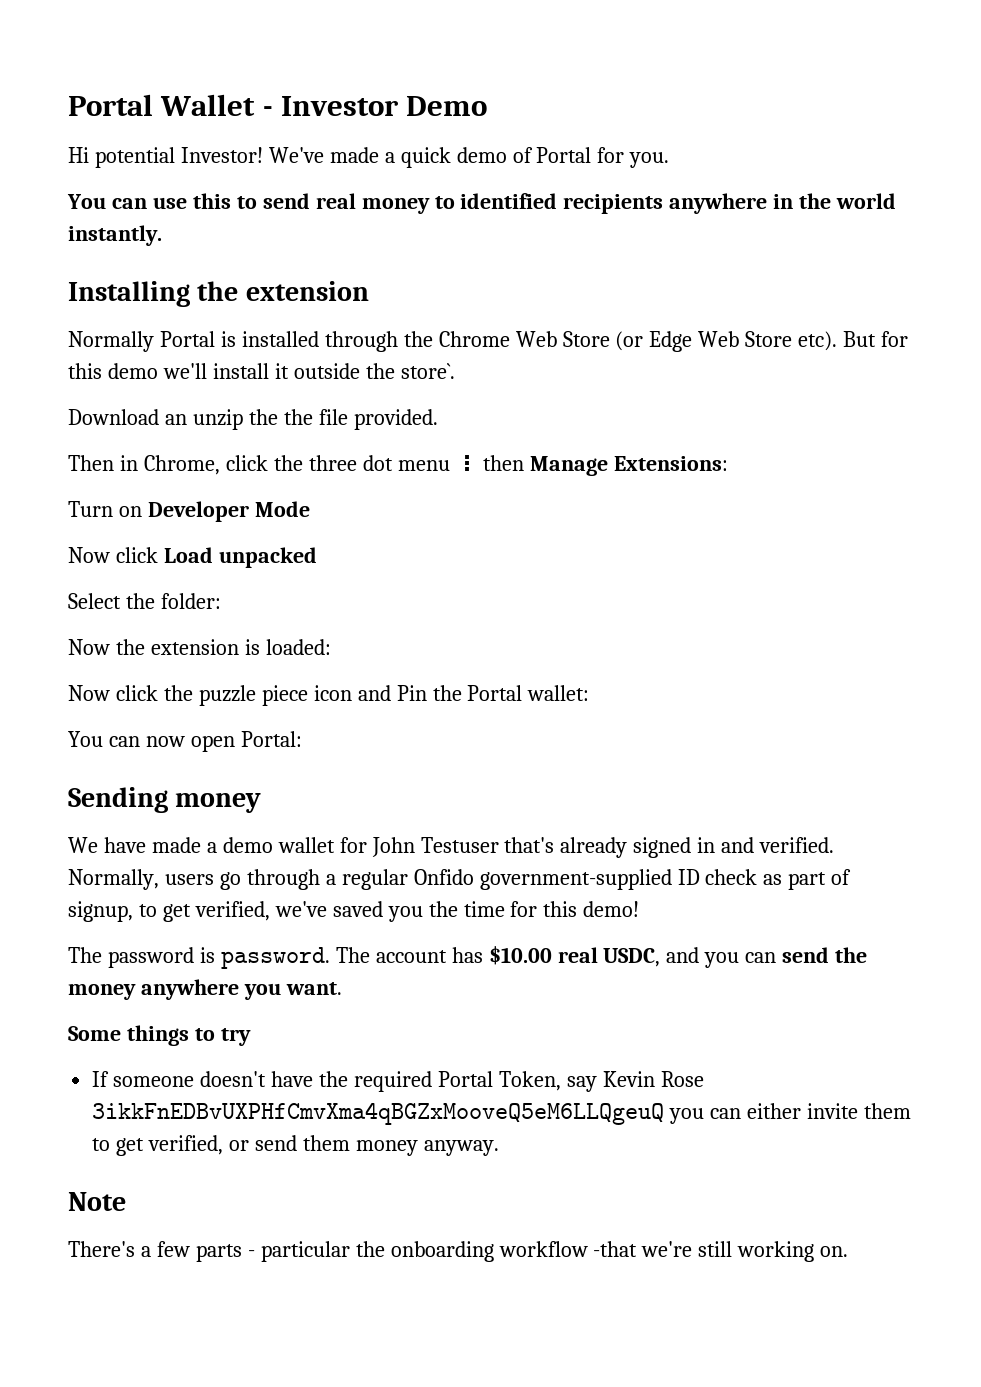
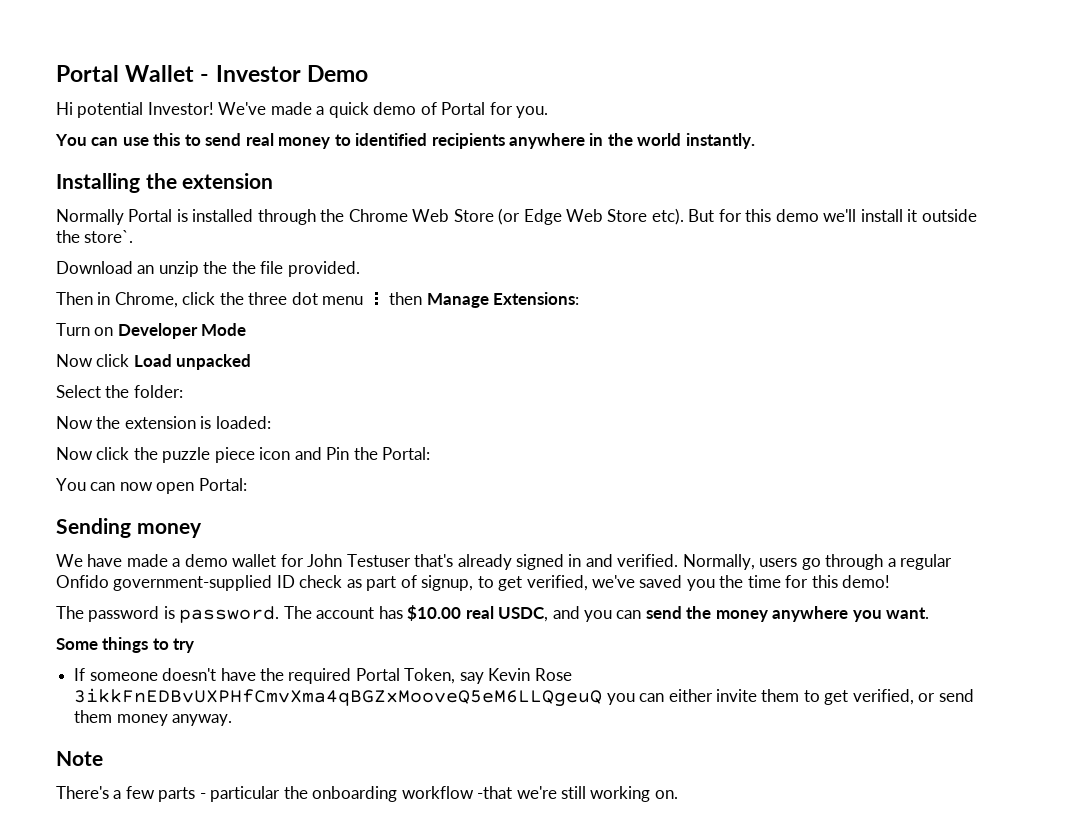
[467,685,590,701] Portal wallet: -> [382,447,431,460] Portal:

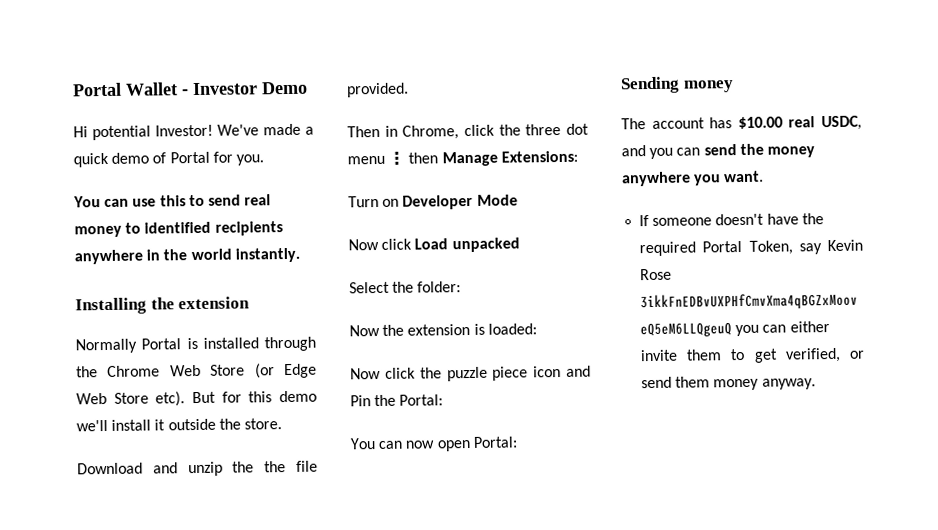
[84,230,134,243] store`. -> [243,418,282,430] store.
[137,265,155,274] an -> [152,462,178,474] and
[56,554,953,570] [56,575,891,591] [56,606,280,623] We have made a demo wallet for John Testuser that's already signed in and verified. Normally, users go through a regular Onfido government-supplied ID check as part of signup, to get verified, we've saved you the time for this demo! // The password is password. -> (734, 86) none
[56,637,195,653] // Some things to try -> (765, 176) none
[56,751,103,766] [56,786,678,802] // Note // There's a few parts - particular the onboarding workflow -that we're still working on. -> (816, 384) none

